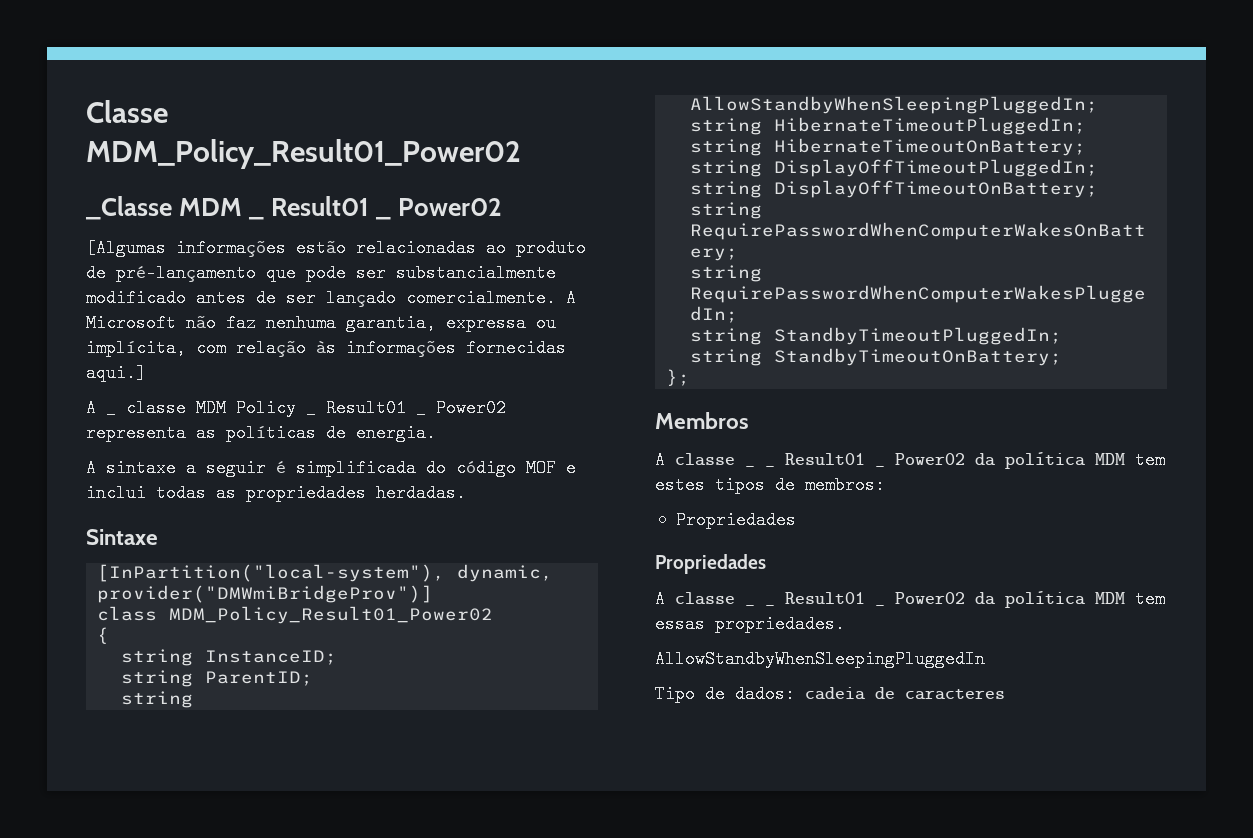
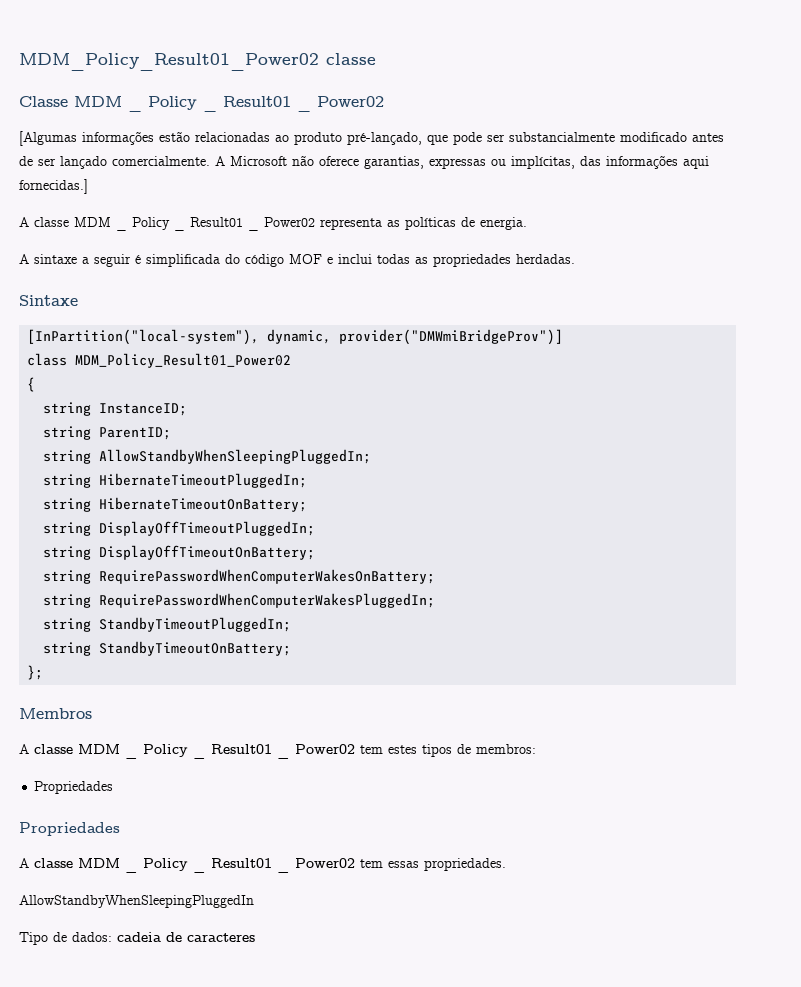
[86,100,168,123] [86,139,521,169] [85,196,243,220] Classe MDM_Policy_Result01_Power02 // _Classe MDM -> [19,53,376,71] [19,96,122,107] [128,96,197,112] MDM_Policy_Result01_Power02 classe // Classe MDM _ Policy
[86,264,256,282] de pré-lançamento -> [347,132,422,145] pré-lançado,
[226,314,556,332] [86,339,566,357] [86,364,146,382] [86,399,226,417] faz nenhuma garantia, expressa ou implícita, com relação às informações fornecidas aqui.] // A _ classe MDM -> [319,155,709,169] [19,179,88,194] [19,217,111,227] [116,227,127,231] oferece garantias, expressas ou implícitas, das informações aqui fornecidas.] // A classe MDM _
[745,465,775,467] [785,453,865,465] [875,465,885,467] [895,452,1125,469] _ _ Result01 _ Power02 da política MDM -> [78,744,120,754] [125,744,206,759] [211,744,272,754] [277,754,290,759] [295,744,355,754] MDM _ Policy _ Result01 _ Power02
[745,604,775,606] [785,592,865,604] [875,604,885,606] [895,591,1125,608] _ _ Result01 _ Power02 da política MDM -> [78,858,120,868] [125,858,206,873] [211,858,272,868] [277,868,290,873] [295,858,355,868] MDM _ Policy _ Result01 _ Power02

